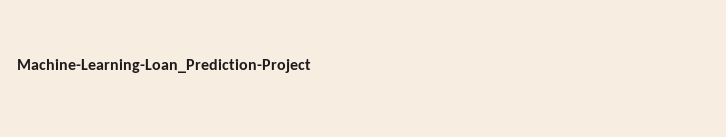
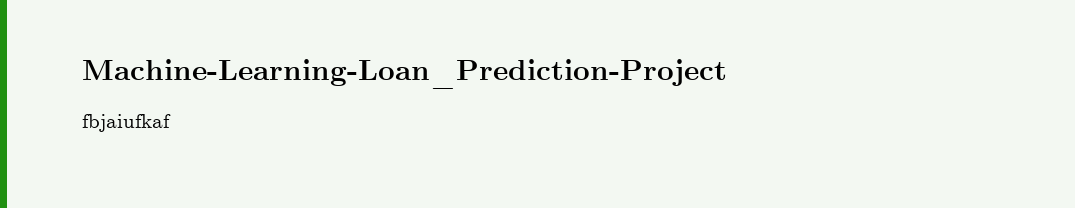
(311, 66) none -> [82,114,171,132] // fbjaiufkaf

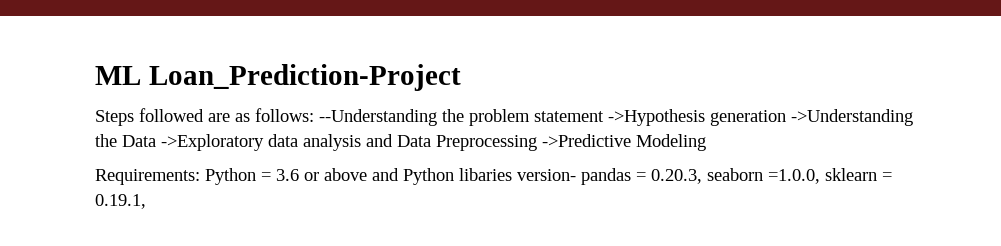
[82,59,727,89] [82,114,171,132] Machine-Learning-Loan_Prediction-Project // fbjaiufkaf -> [95,64,461,91] [95,108,913,126] [95,134,706,151] [95,168,892,185] [95,194,146,209] ML Loan_Prediction-Project // Steps followed are as follows: --Understanding the problem statement ->Hypothesis generation ->Understanding the Data ->Exploratory data analysis and Data Preprocessing ->Predictive Modeling // Requirements: Python = 3.6 or above and Python libaries version- pandas = 0.20.3, seaborn =1.0.0, sklearn = 0.19.1,

